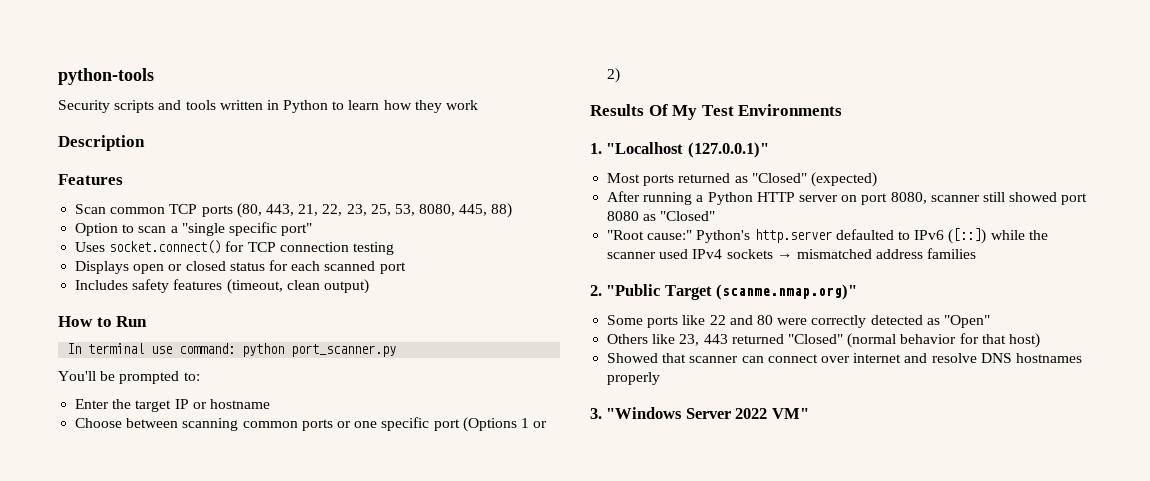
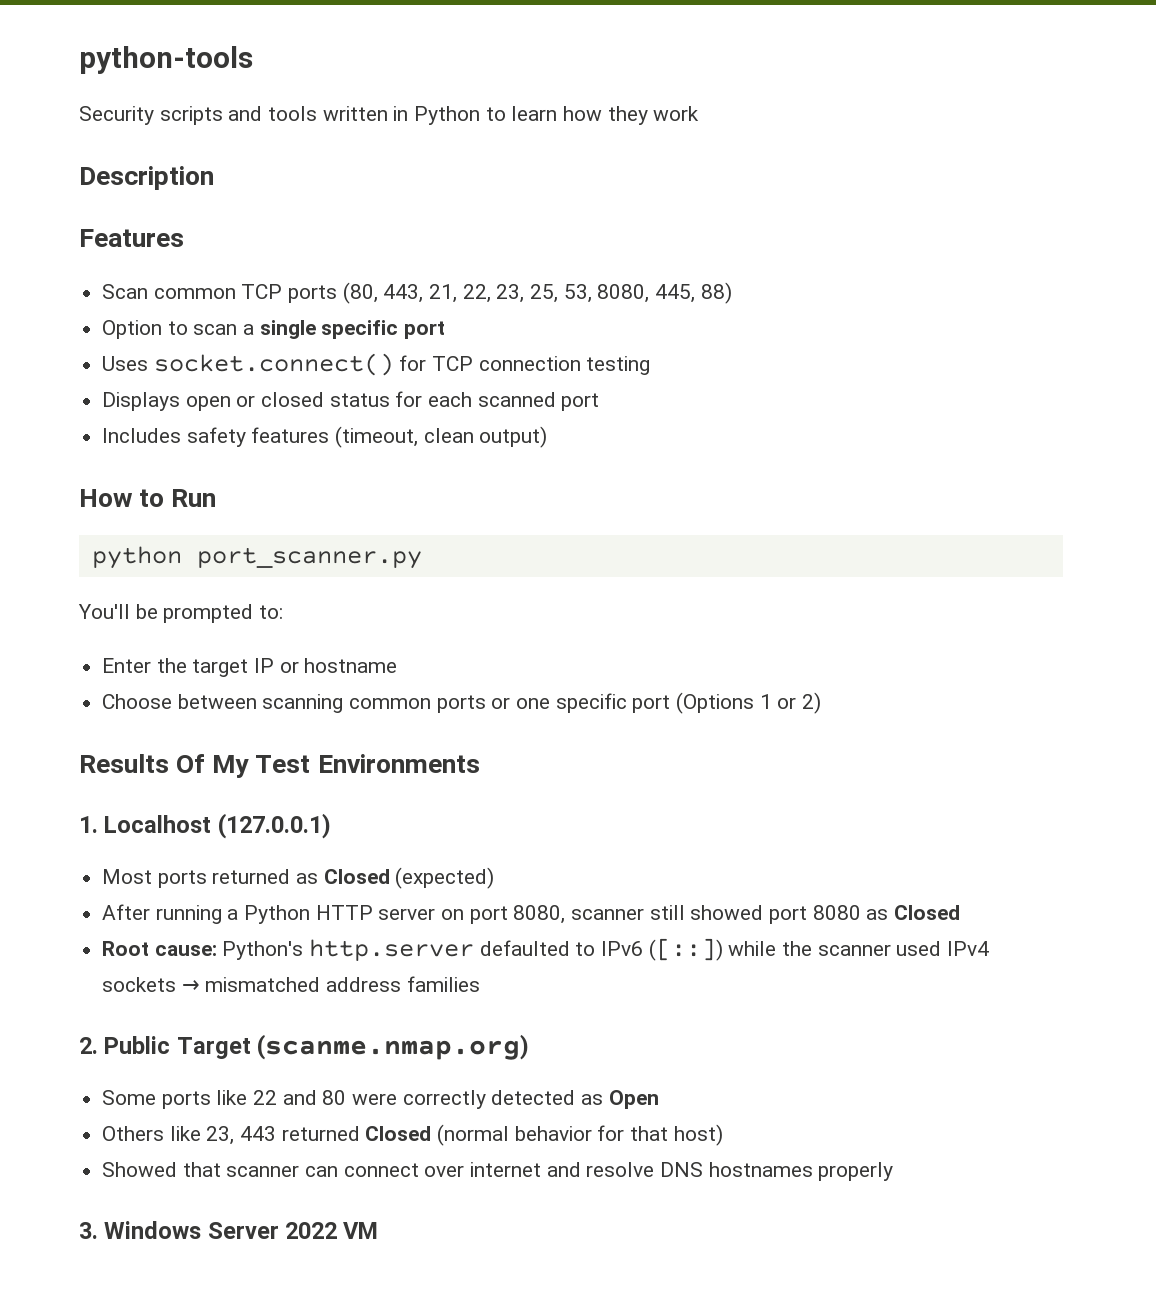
[181,222,313,236] "single specific port" -> [259,320,446,339] single specific port
[67,343,236,354] In terminal use command: -> (217, 498) none
[606,142,769,158] "Localhost (127.0.0.1)" -> [104,813,331,839] Localhost (127.0.0.1)
[751,173,807,183] "Closed" -> [323,869,390,884] Closed
[660,211,716,221] [607,230,693,240] "Closed" // "Root cause:" -> [894,905,961,920] [102,941,217,956] Closed // Root cause:
[606,284,858,300] "Public Target (scanme.nmap.org)" -> [104,1034,530,1060] Public Target (scanme.nmap.org)
[943,315,990,328] "Open" -> [608,1090,659,1109] Open
[787,334,843,344] "Closed" -> [365,1126,432,1141] Closed
[606,407,683,419] "Windows -> [104,1221,202,1239] Windows
[771,408,809,419] VM" -> [343,1222,379,1239] VM

